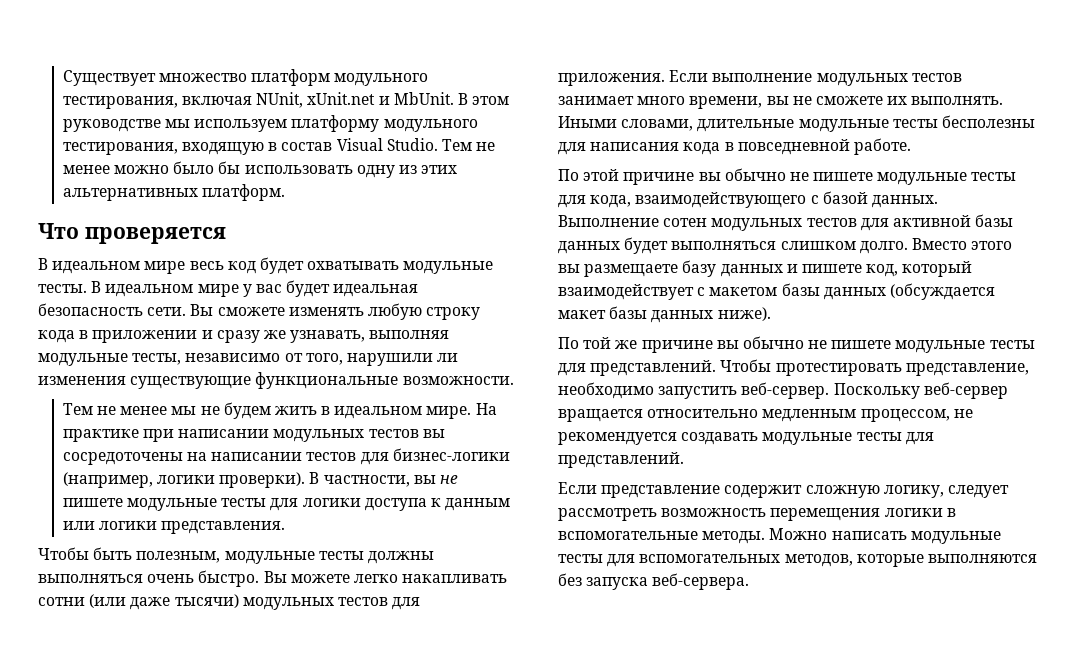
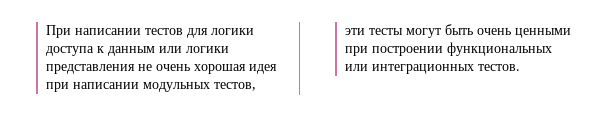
[62,69,429,86] [62,92,510,109] [62,115,478,132] [62,138,496,155] [62,161,458,178] [62,184,285,201] [38,223,226,244] [38,257,494,274] [38,280,419,297] [38,303,481,320] [38,330,450,343] [38,353,459,366] [38,372,514,389] [62,402,497,419] [62,429,445,442] [62,448,510,465] [62,472,458,488] [62,498,267,511] Существует множество платформ модульного тестирования, включая NUnit, xUnit.net и MbUnit. В этом руководстве мы используем платформу модульного тестирования, входящую в состав Visual Studio. Тем не менее можно было бы использовать одну из этих альтернативных платформ. // Что проверяется // В идеальном мире весь код будет охватывать модульные тесты. В идеальном мире у вас будет идеальная безопасность сети. Вы сможете изменять любую строку кода в приложении и сразу же узнавать, выполняя модульные тесты, независимо от того, нарушили ли изменения существующие функциональные возможности. // Тем не менее мы не будем жить в идеальном мире. На практике при написании модульных тестов вы сосредоточены на написании тестов для бизнес-логики (например, логики проверки). В частности, вы не пишете модульные тесты -> [45,25,183,38] При написании тестов
[161,521,286,534] [38,547,434,564] [38,570,508,587] [38,594,421,610] [558,70,962,86] [558,96,1004,109] [558,115,1035,132] [558,138,911,155] [558,168,1017,185] [558,191,938,208] [558,214,1014,231] [558,237,1013,254] [558,260,973,277] [558,283,995,300] [558,306,771,323] [558,336,1035,353] [558,359,1029,376] [558,382,1008,399] [558,409,973,422] [558,432,934,445] [558,452,684,468] [558,482,1009,498] [558,508,956,521] [558,528,1001,544] [558,554,1037,567] [558,573,750,590] представления. // Чтобы быть полезным, модульные тесты должны выполняться очень быстро. Вы можете легко накапливать сотни (или даже тысячи) модульных тестов для приложения. Если выполнение модульных тестов занимает много времени, вы не сможете их выполнять. Иными словами, длительные модульные тесты бесполезны для написания кода в повседневной работе. // По этой причине вы обычно не пишете модульные тесты для кода, взаимодействующего с базой данных. Выполнение сотен модульных тестов для активной базы данных будет выполняться слишком долго. Вместо этого вы размещаете базу данных и пишете код, который взаимодействует с макетом базы данных (обсуждается макет базы данных ниже). // По той же причине вы обычно не пишете модульные тесты для представлений. Чтобы протестировать представление, необходимо запустить веб-сервер. Поскольку веб-сервер вращается относительно медленным процессом, не рекомендуется создавать модульные тесты для представлений. // Если представление содержит сложную логику, следует рассмотреть возможность перемещения логики в вспомогательные методы. Можно написать модульные тесты для вспомогательных методов, которые выполняются без запуска веб-сервера. -> [45,64,277,74] [45,82,256,92] [344,24,571,38] [344,42,552,56] [344,64,520,74] представления не очень хорошая идея при написании модульных тестов, эти тесты могут быть очень ценными при построении функциональных или интеграционных тестов.

